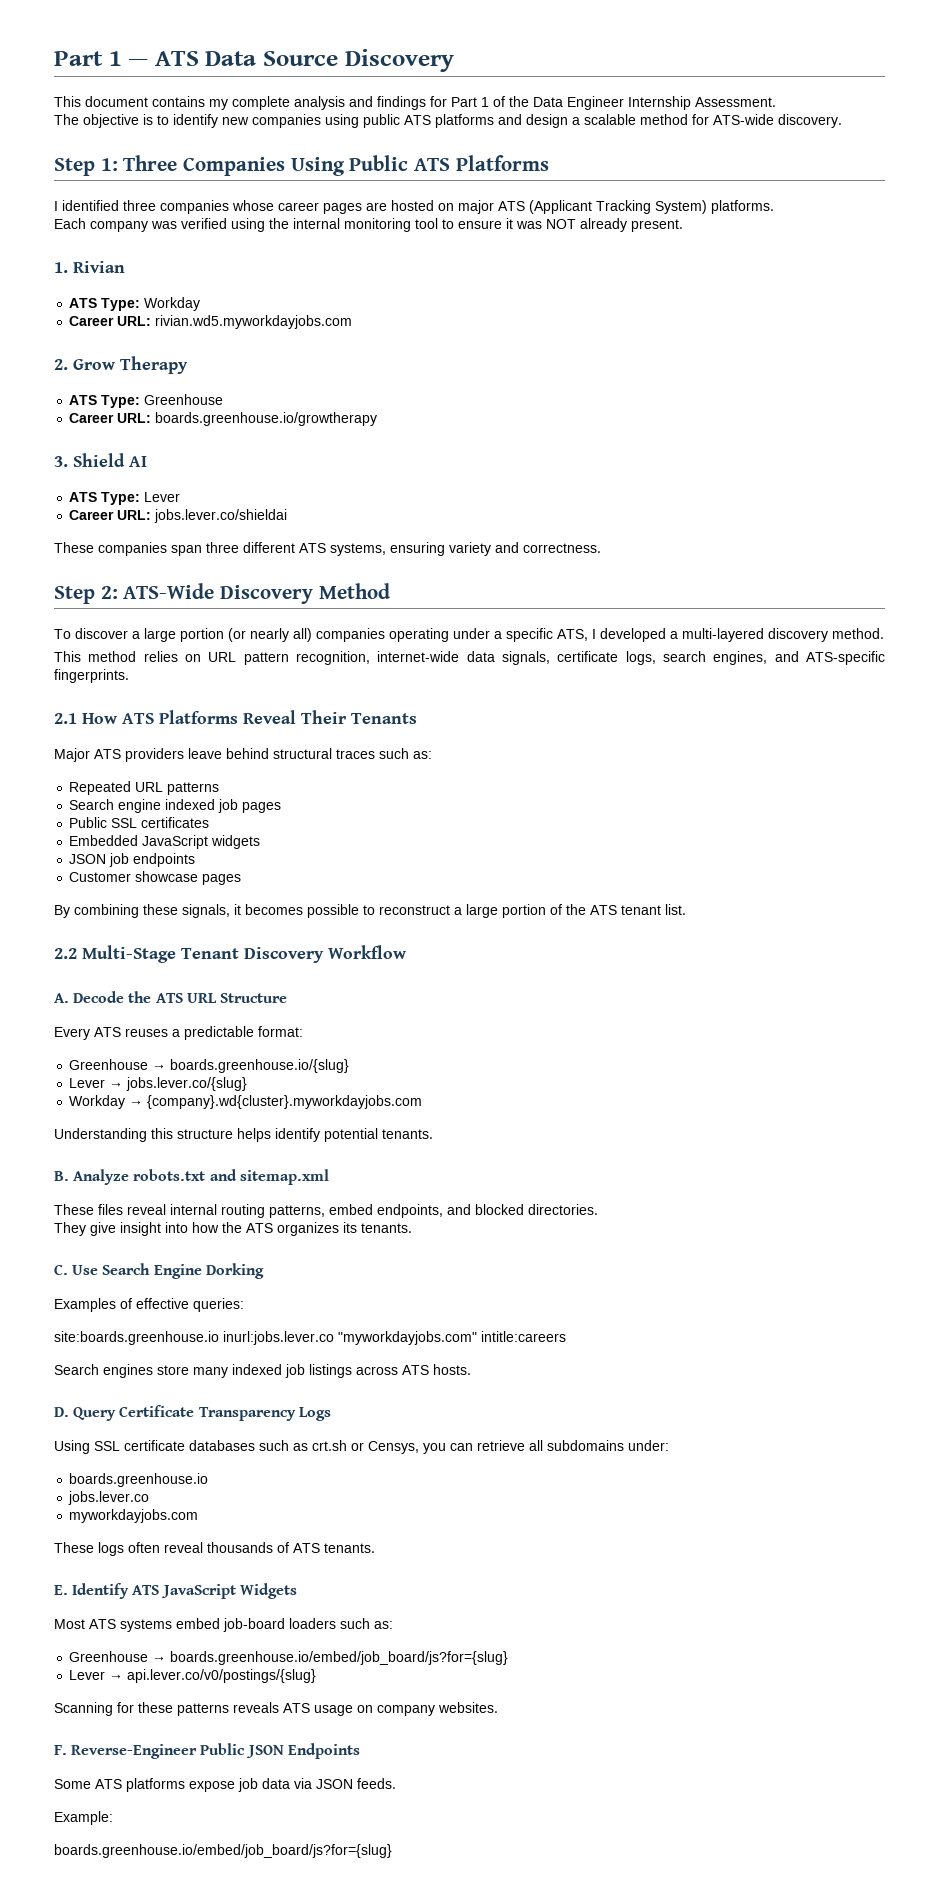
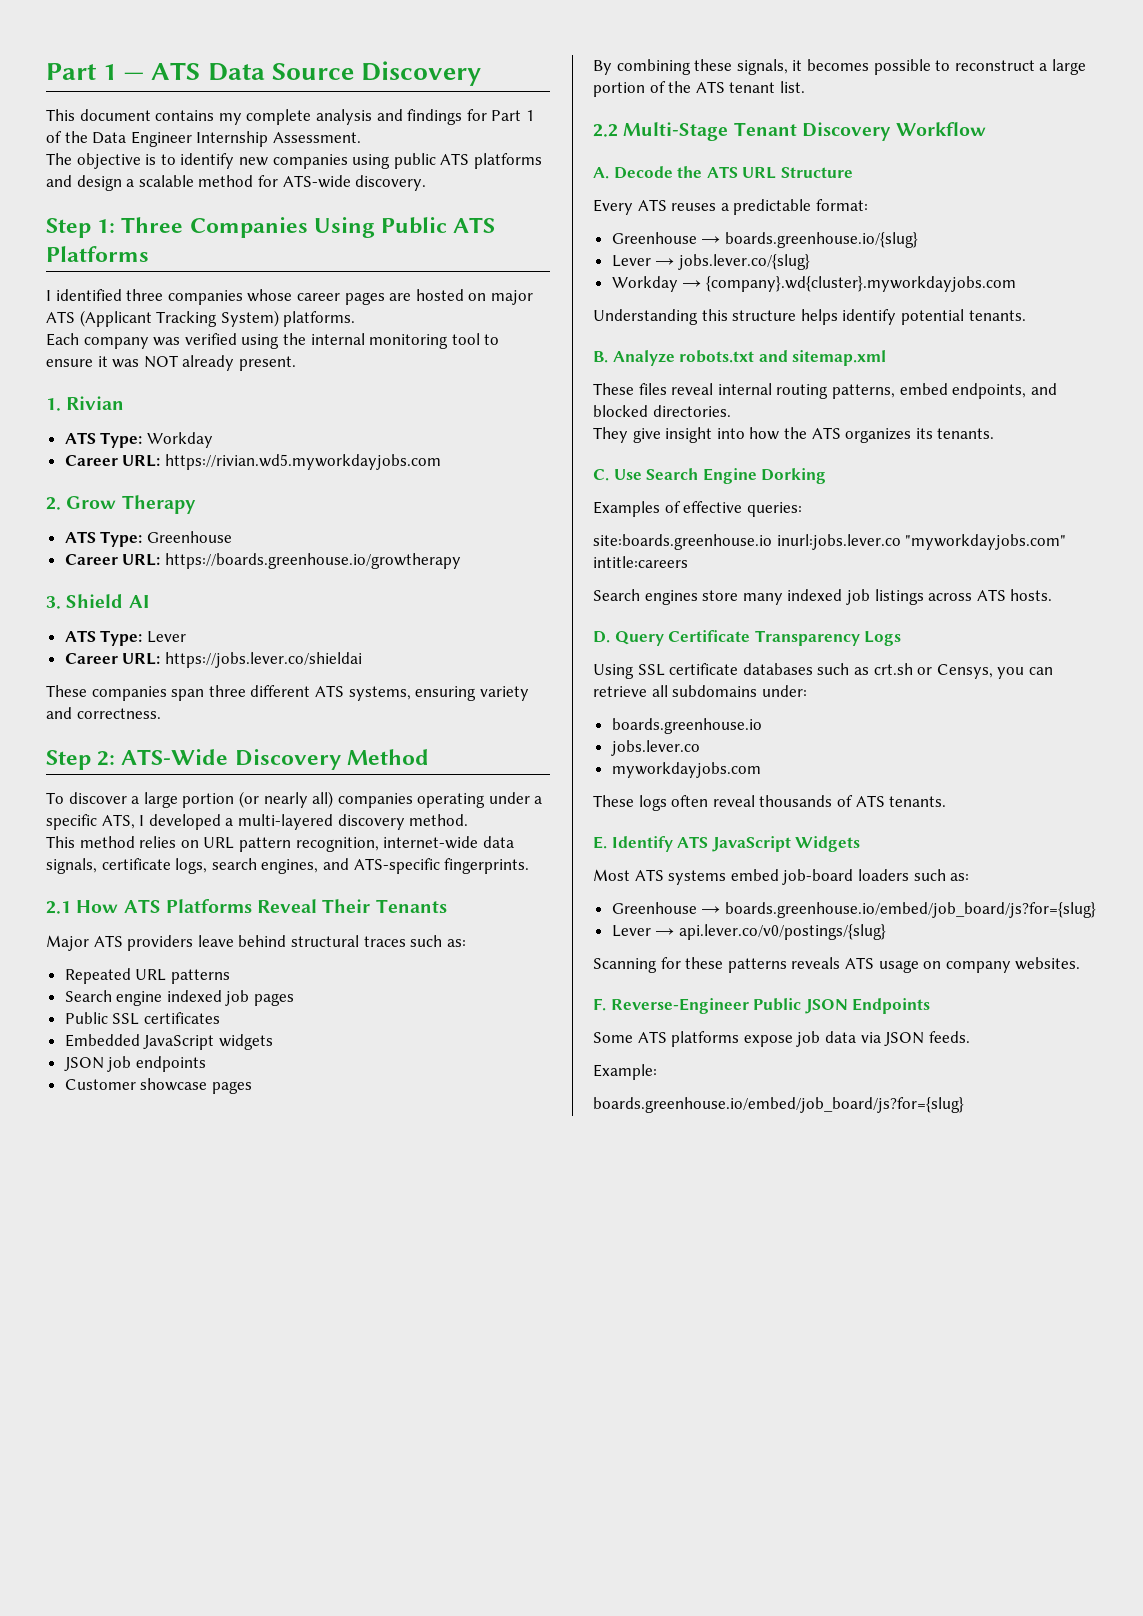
[155,315,353,329] rivian.wd5.myworkdayjobs.com -> [164,454,441,470] https://rivian.wd5.myworkdayjobs.com
[155,412,378,426] boards.greenhouse.io/growtherapy -> [164,553,461,569] https://boards.greenhouse.io/growtherapy
[154,509,288,523] jobs.lever.co/shieldai -> [164,652,362,668] https://jobs.lever.co/shieldai

